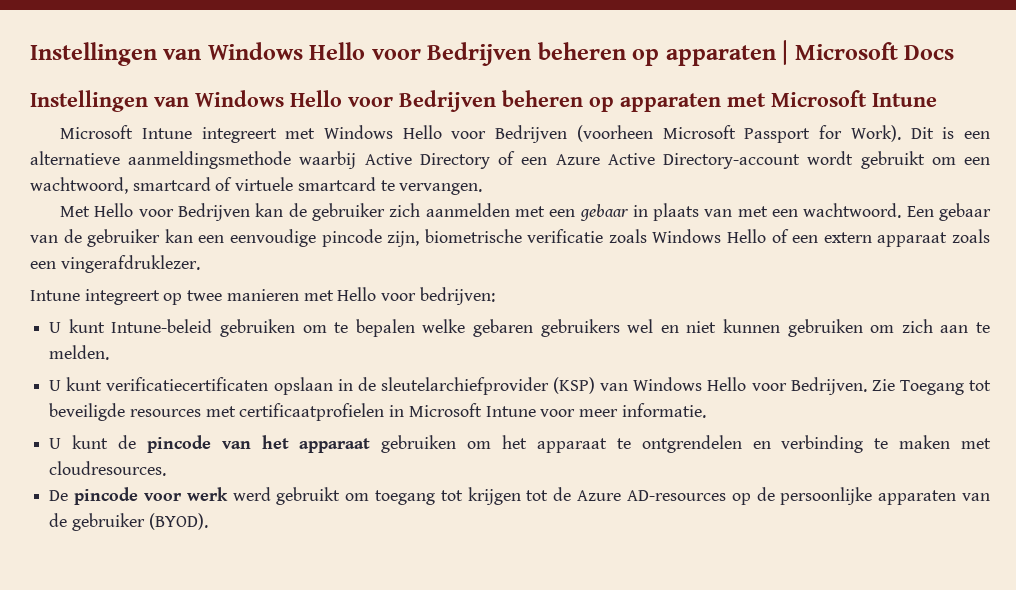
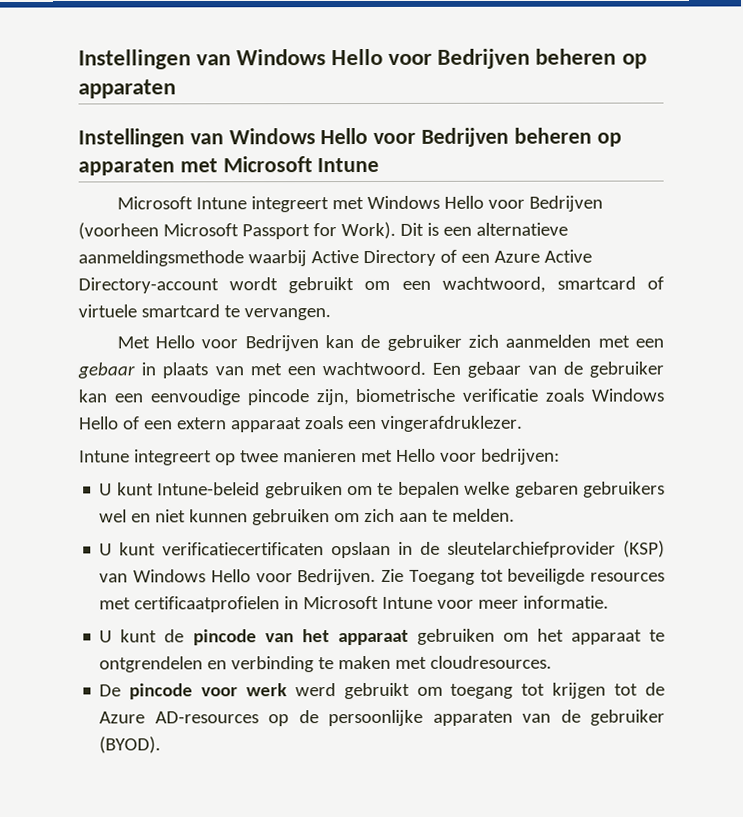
[30,40,955,66] Instellingen van Windows Hello voor Bedrijven beheren op apparaten | Microsoft Docs -> [78,48,647,70] [78,79,176,99] Instellingen van Windows Hello voor Bedrijven beheren op apparaten

